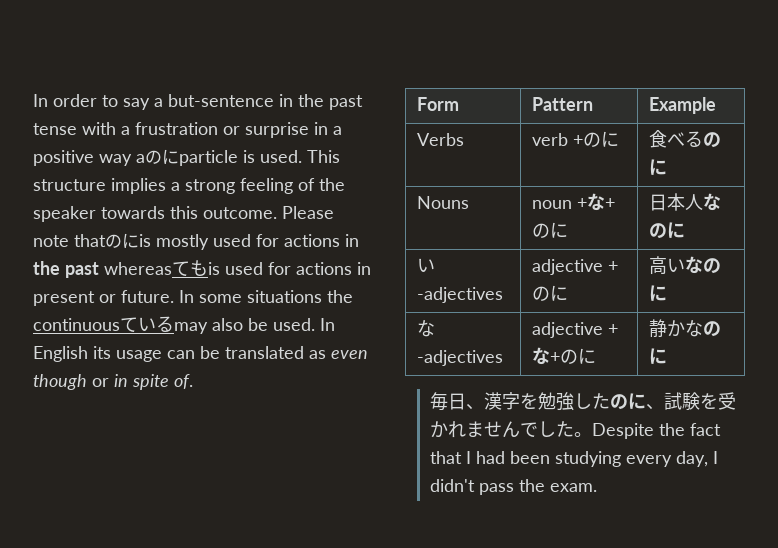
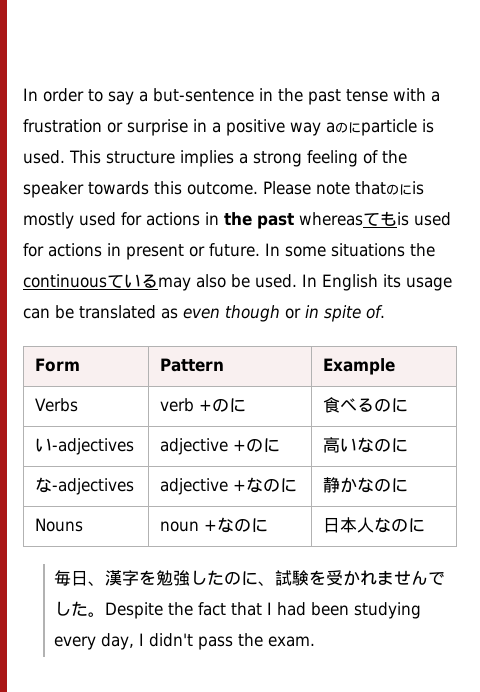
[416,196,469,209] [531,193,615,211] [531,222,568,238] [648,193,721,211] [648,222,685,239] // Nouns | noun +な+のに | 日本人なのに -> (409, 405) none
[549,352,560,363] + -> (264, 485) none
(667, 356) none -> [35,518,84,532] [160,517,269,533] [323,517,426,533] // Nouns | noun +なのに | 日本人なのに

